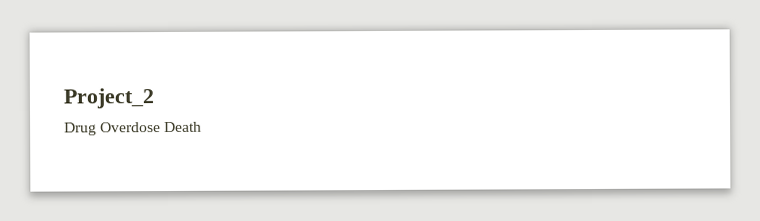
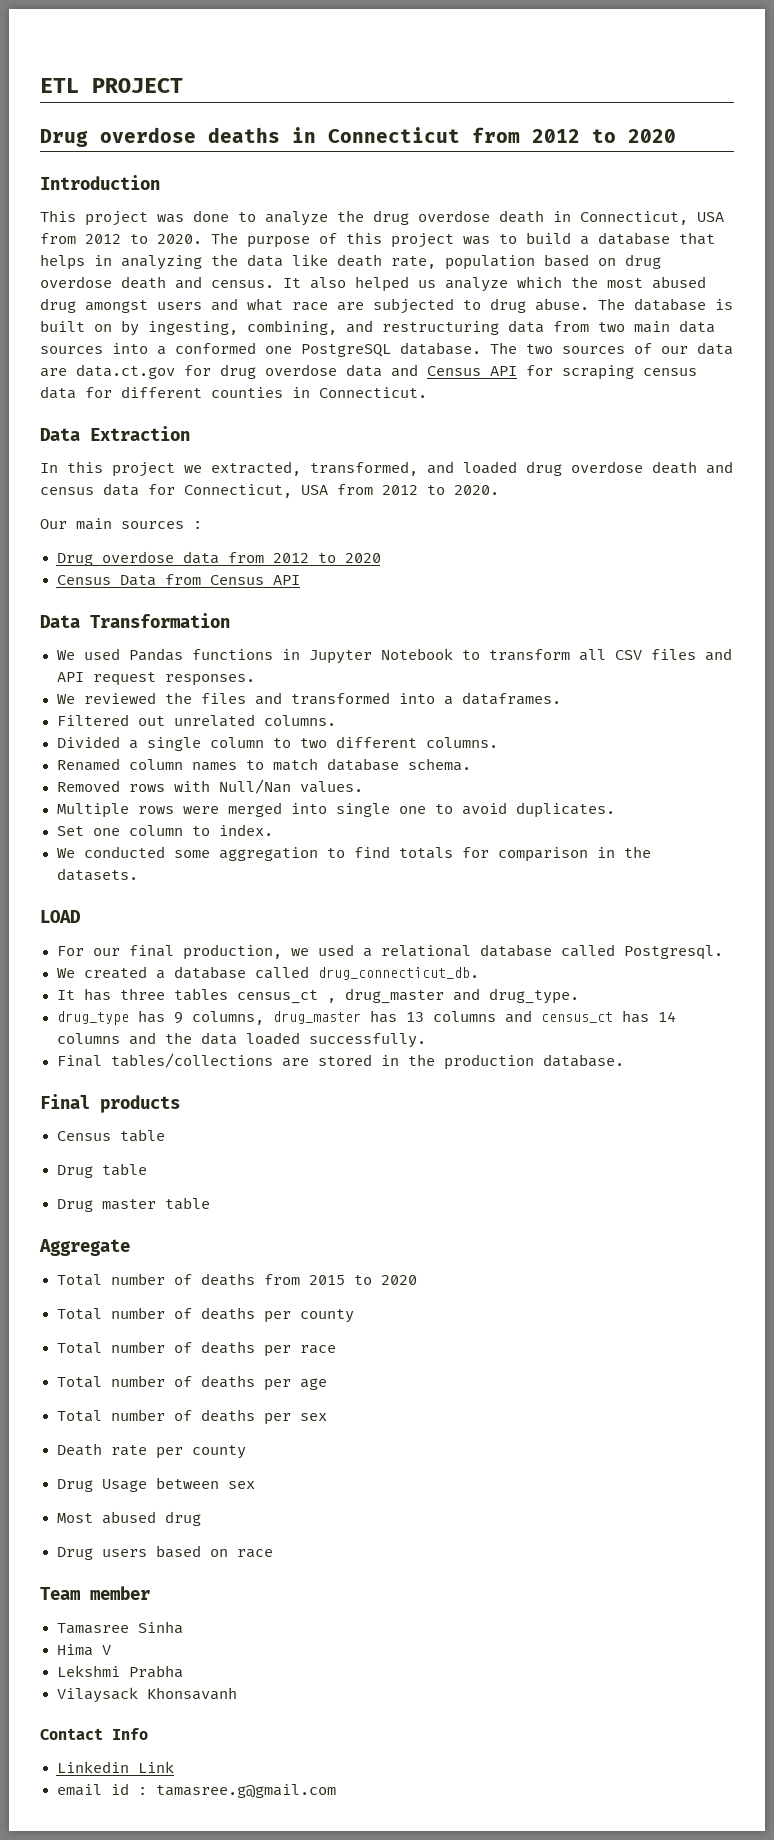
[63,88,154,109] [64,121,203,136] Project_2 // Drug Overdose Death -> [40,78,183,93] [40,127,676,147] [40,175,160,190] [40,210,724,226] [40,232,715,248] [40,254,661,270] [40,276,706,292] [40,298,733,314] [40,320,715,336] [40,342,733,357] [40,364,697,380] [40,386,427,399] [40,426,190,441] [40,461,733,477] [40,483,499,498] [40,518,202,530] [56,551,381,566] [56,574,300,586] [40,613,230,628] [56,648,732,664] [56,672,255,686] [56,692,561,705] [56,714,336,727] [56,736,498,751] [56,758,471,771] [56,779,363,794] [56,802,615,818] [56,824,273,836] [56,846,651,862] [56,868,138,881] [40,910,81,923] [56,944,723,960] [56,966,479,980] [56,988,579,1004] [56,1010,676,1025] [56,1032,426,1048] [56,1053,624,1070] [40,1094,180,1113] [56,1129,165,1142] [56,1163,147,1178] [56,1197,210,1212] [39,1239,130,1256] [56,1273,417,1286] [56,1307,354,1323] [56,1341,336,1357] [56,1375,327,1391] [56,1409,327,1425] [56,1443,246,1459] [56,1477,255,1492] [56,1511,201,1526] [56,1545,273,1560] [40,1586,150,1600] [56,1621,183,1634] [56,1644,111,1656] [56,1665,183,1678] [56,1687,237,1703] [40,1728,148,1740] [56,1761,174,1773] [56,1783,336,1798] ETL PROJECT // Drug overdose deaths in Connecticut from 2012 to 2020 // Introduction // This project was done to analyze the drug overdose death in Connecticut, USA from 2012 to 2020. The purpose of this project was to build a database that helps in analyzing the data like death rate, population based on drug overdose death and census. It also helped us analyze which the most abused drug amongst users and what race are subjected to drug abuse. The database is built on by ingesting, combining, and restructuring data from two main data sources into a conformed one PostgreSQL database. The two sources of our data are data.ct.gov for drug overdose data and Census API for scraping census data for different counties in Connecticut. // Data Extraction // In this project we extracted, transformed, and loaded drug overdose death and census data for Connecticut, USA from 2012 to 2020. // Our main sources : // Drug overdose data from 2012 to 2020 // Census Data from Census API // Data Transformation // We used Pandas functions in Jupyter Notebook to transform all CSV files and API request responses. // We reviewed the files and transformed into a dataframes. // Filtered out unrelated columns. // Divided a single column to two different columns. // Renamed column names to match database schema. // Removed rows with Null/Nan values. // Multiple rows were merged into single one to avoid duplicates. // Set one column to index. // We conducted some aggregation to find totals for comparison in the datasets. // LOAD // For our final production, we used a relational database called Postgresql. // We created a database called drug_connecticut_db. // It has three tables census_ct , drug_master and drug_type. // drug_type has 9 columns, drug_master has 13 columns and census_ct has 14 columns and the data loaded successfully. // Final tables/collections are stored in the production database. // Final products // Census table // Drug table // Drug master table // Aggregate // Total number of deaths from 2015 to 2020 // Total number of deaths per county // Total number of deaths per race // Total number of deaths per age // Total number of deaths per sex // Death rate per county // Drug Usage between sex // Most abused drug // Drug users based on race // Team member // Tamasree Sinha // Hima V // Lekshmi Prabha // Vilaysack Khonsavanh // Contact Info // Linkedin Link // email id : tamasree.g@gmail.com

